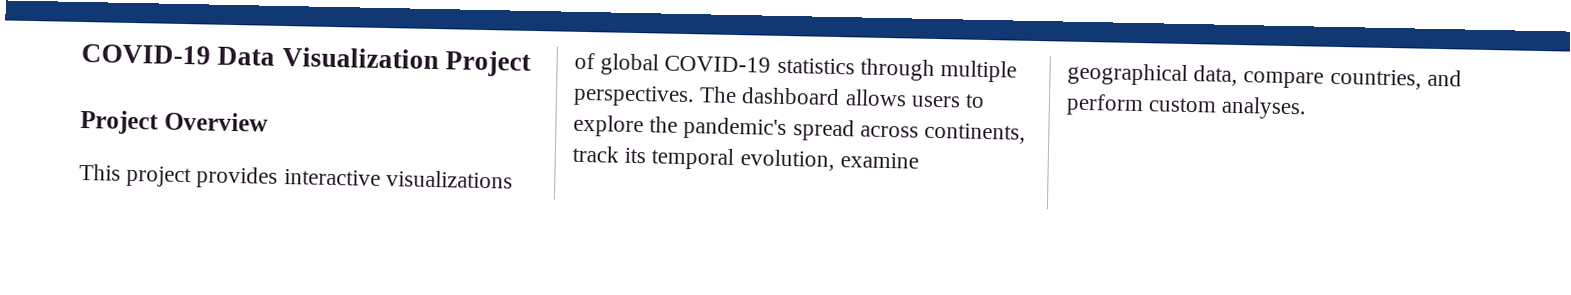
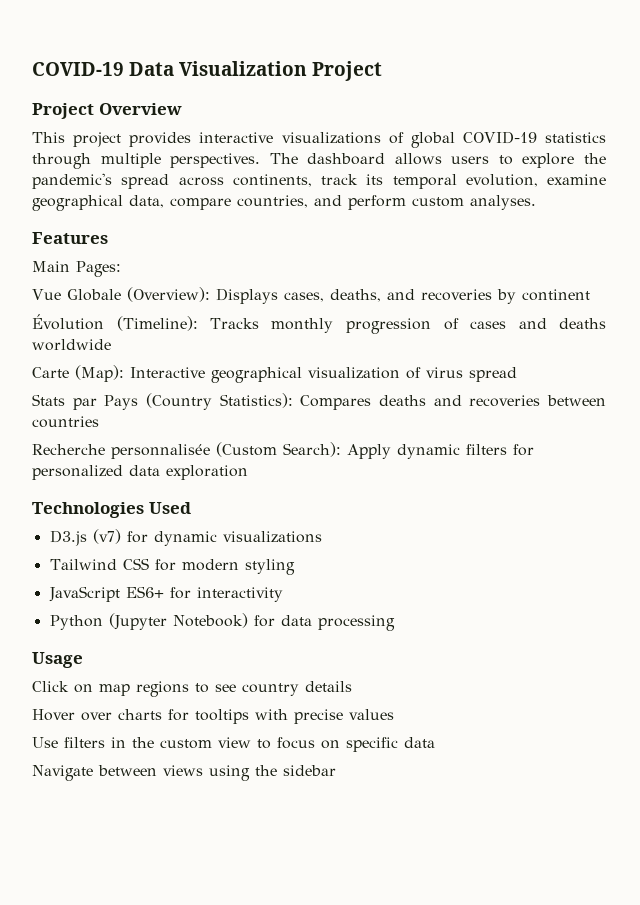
(1308, 108) none -> [32,232,108,244] [32,261,121,277] [32,287,590,304] [32,314,606,334] [32,339,111,351] [32,365,517,383] [32,393,606,410] [32,416,99,428] [32,442,534,459] [32,465,248,480] [32,502,191,518] [49,529,322,546] [49,558,295,575] [48,586,283,602] [49,613,395,631] [32,652,83,668] [32,681,352,697] [32,709,394,724] [32,737,435,752] [32,765,336,781] // Features // Main Pages: // Vue Globale (Overview): Displays cases, deaths, and recoveries by continent // Évolution (Timeline): Tracks monthly progression of cases and deaths worldwide // Carte (Map): Interactive geographical visualization of virus spread // Stats par Pays (Country Statistics): Compares deaths and recoveries between countries // Recherche personnalisée (Custom Search): Apply dynamic filters for personalized data exploration // Technologies Used // D3.js (v7) for dynamic visualizations // Tailwind CSS for modern styling // JavaScript ES6+ for interactivity // Python (Jupyter Notebook) for data processing // Usage // Click on map regions to see country details // Hover over charts for tooltips with precise values // Use filters in the custom view to focus on specific data // Navigate between views using the sidebar

